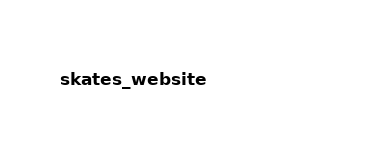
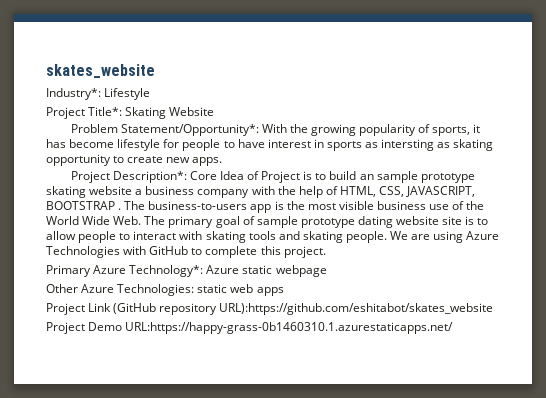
(207, 80) none -> [46,88,151,100] [46,107,215,119] [70,124,481,136] [46,139,494,151] [46,154,223,166] [70,171,475,183] [46,186,476,198] [46,201,485,213] [46,216,489,228] [46,231,500,243] [46,246,326,258] [46,265,327,277] [46,284,284,296] [46,303,494,315] [46,322,454,334] // Industry*: Lifestyle // Project Title*: Skating Website // Problem Statement/Opportunity*: With the growing popularity of sports, it has become lifestyle for people to have interest in sports as intersting as skating opportunity to create new apps. // Project Description*: Core Idea of Project is to build an sample prototype skating website a business company with the help of HTML, CSS, JAVASCRIPT, BOOTSTRAP . The business-to-users app is the most visible business use of the World Wide Web. The primary goal of sample prototype dating website site is to allow people to interact with skating tools and skating people. We are using Azure Technologies with GitHub to complete this project. // Primary Azure Technology*: Azure static webpage // Other Azure Technologies: static web apps // Project Link (GitHub repository URL):https://github.com/eshitabot/skates_website // Project Demo URL:https://happy-grass-0b1460310.1.azurestaticapps.net/

